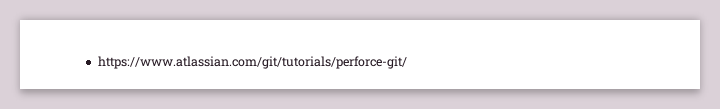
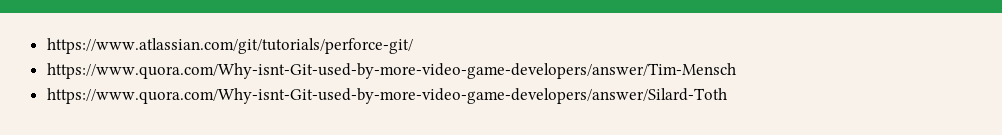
(407, 62) none -> [46,63,736,79] [46,88,727,104] // https://www.quora.com/Why-isnt-Git-used-by-more-video-game-developers/answer/Tim-Mensch // https://www.quora.com/Why-isnt-Git-used-by-more-video-game-developers/answer/Silard-Toth

